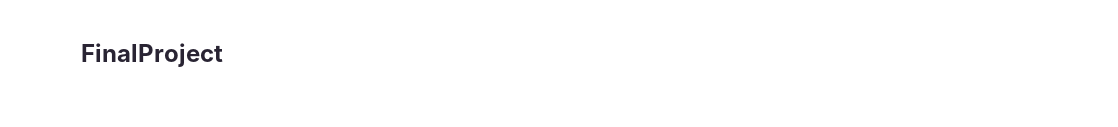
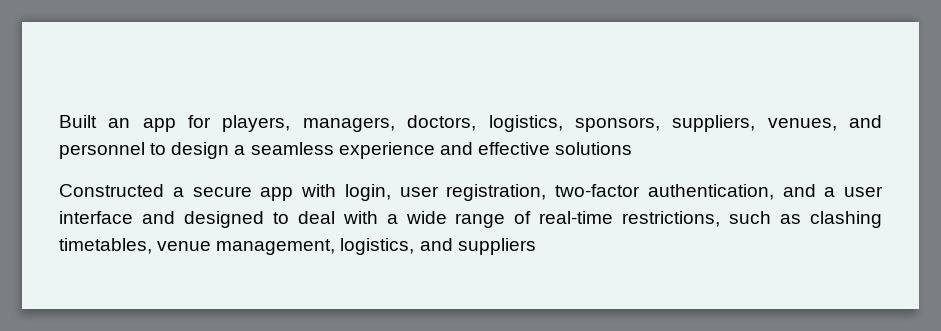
[81,43,223,67] FinalProject -> [59,115,883,132] [59,142,633,159] [59,184,883,201] [59,211,883,228] [59,238,536,255] Built an app for players, managers, doctors, logistics, sponsors, suppliers, venues, and personnel to design a seamless experience and effective solutions // Constructed a secure app with login, user registration, two-factor authentication, and a user interface and designed to deal with a wide range of real-time restrictions, such as clashing timetables, venue management, logistics, and suppliers

